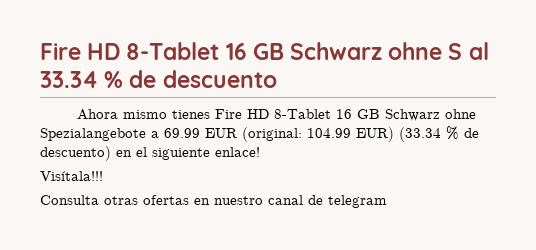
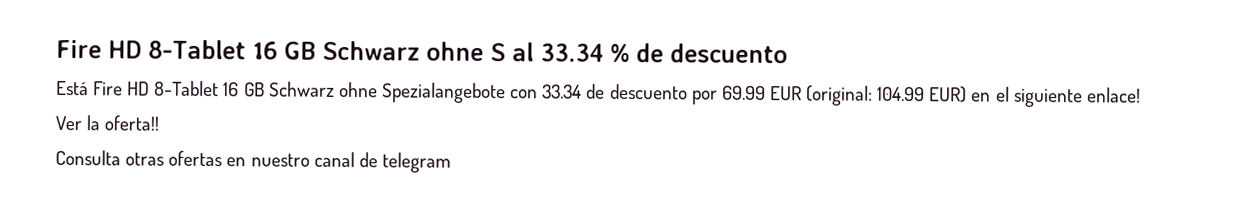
[77,109,211,120] Ahora mismo tienes -> [56,80,89,96] Está
[151,131,159,138] a -> [510,83,718,105] con 33.34 de descuento por
[399,126,479,142] [40,146,111,161] (33.34 % de descuento) -> (968, 94) none
[40,171,103,181] Visítala!!! -> [55,115,160,131] Ver la oferta!!

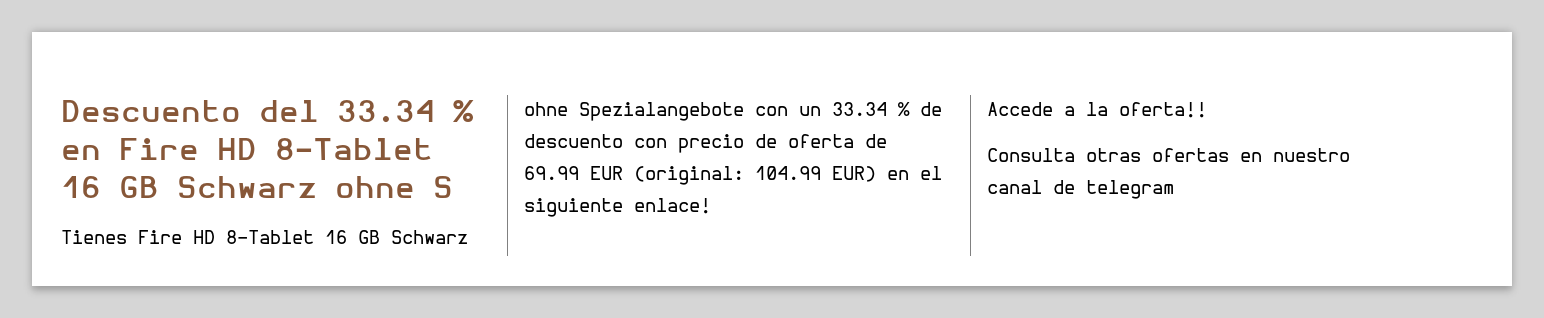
(56, 49) none -> [61,100,474,123] [61,145,101,160] Descuento del 33.34 % en
[511,42,788,64] [56,80,89,96] al 33.34 % de descuento // Está -> [61,230,127,244] // Tienes
[542,83,718,105] 33.34 de descuento por -> [799,102,942,116] [524,134,887,153] un 33.34 % de descuento con precio de oferta de
[55,115,82,131] Ver -> [987,102,1075,116] Accede a

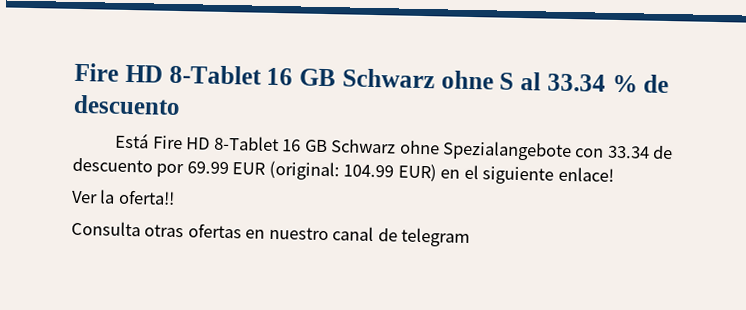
[61,100,474,123] [61,145,101,160] Descuento del 33.34 % en -> (74, 72) none
[61,230,127,244] // Tienes -> [520,71,670,94] [73,94,181,116] [115,132,150,149] al 33.34 % de descuento // Está
[799,102,942,116] [524,134,887,153] un 33.34 % de descuento con precio de oferta de -> [606,145,674,160] [72,157,185,178] 33.34 de descuento por
[987,102,1075,116] Accede a -> [71,190,98,204] Ver

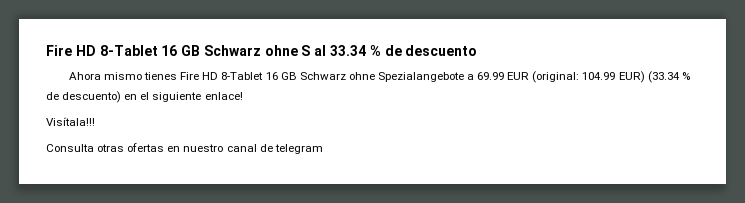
[115,132,150,149] Está -> [68,72,178,80] Ahora mismo tienes
[574,145,674,160] [72,157,185,178] con 33.34 de descuento por -> [467,74,475,80] a
(437, 172) none -> [647,71,690,83] [46,91,122,103] (33.34 % de descuento)
[71,189,175,205] Ver la oferta!! -> [46,117,95,126] Visítala!!!

